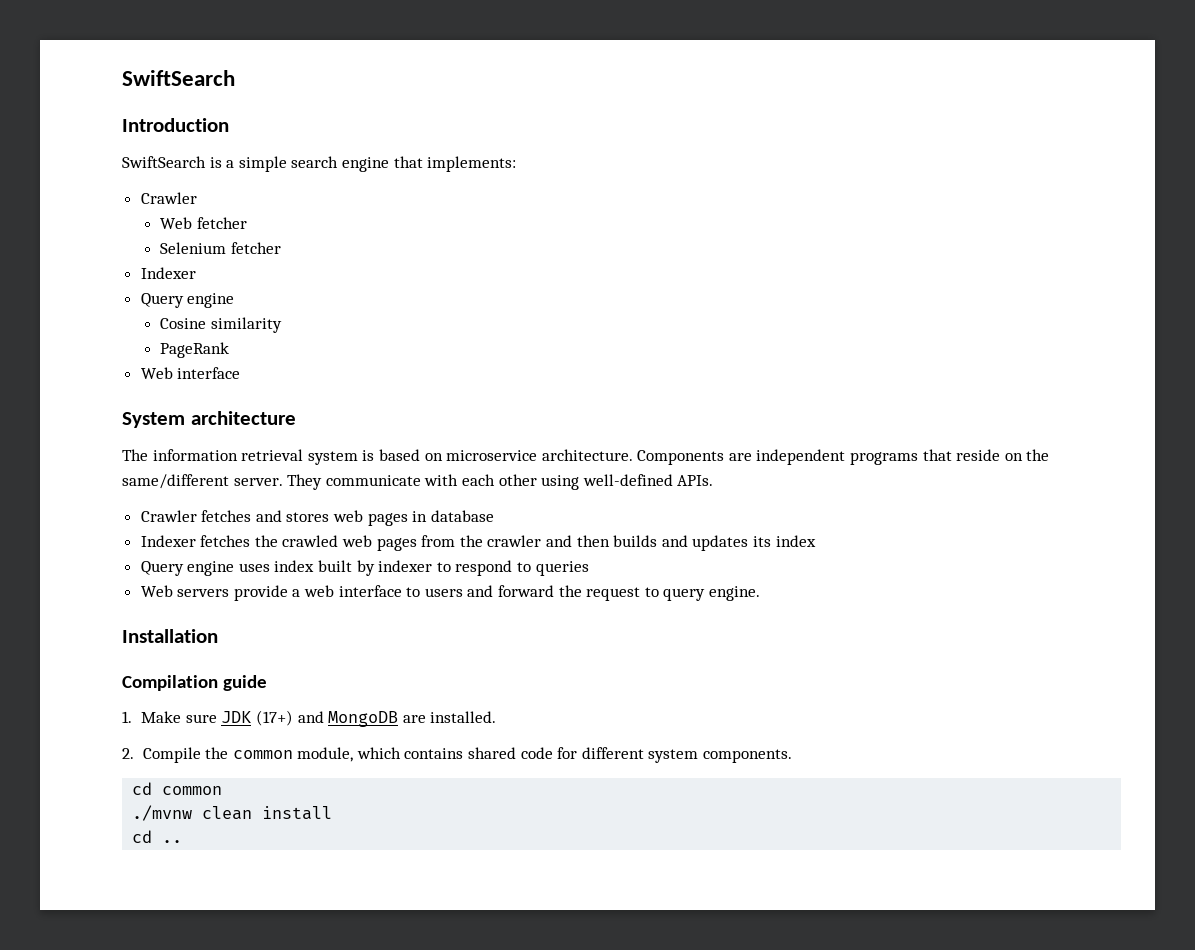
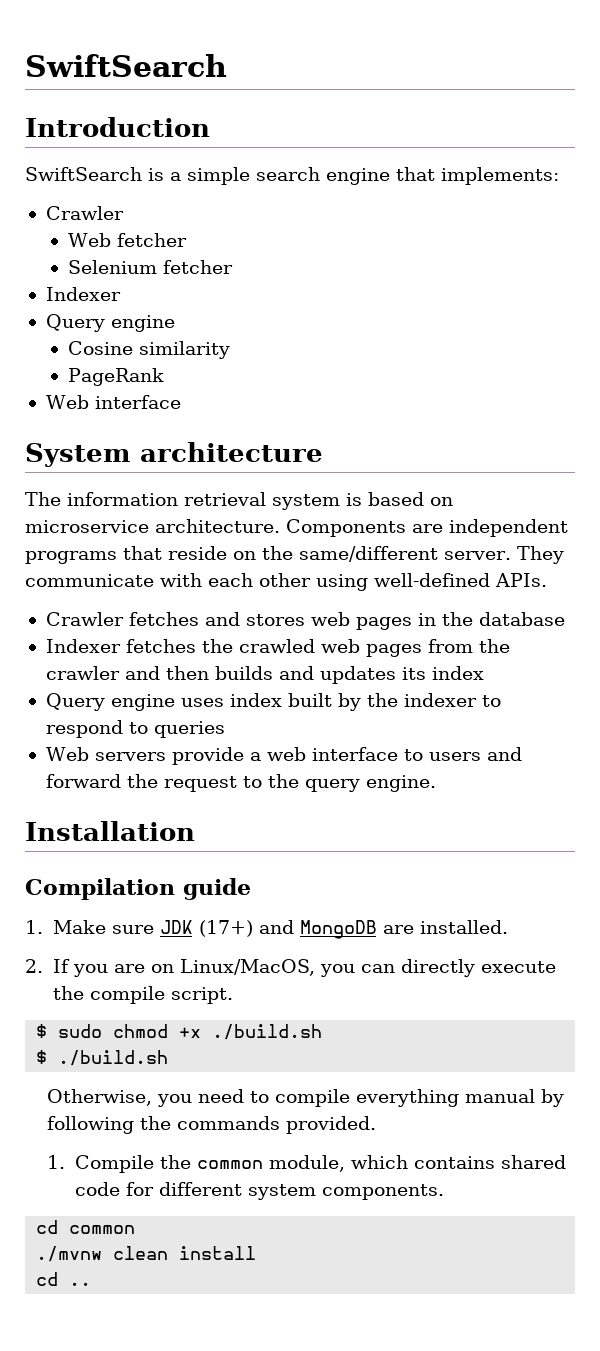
(428, 516) none -> [441,612,473,626] the
(375, 568) none -> [366,693,398,707] the
(659, 592) none -> [267,774,299,788] the
(134, 753) none -> [52,959,557,977] [52,986,233,1004] [36,1024,323,1040] [36,1050,169,1066] [47,1089,565,1107] [47,1116,377,1134] [47,1155,66,1169] If you are on Linux/MacOS, you can directly execute the compile script. // $ sudo chmod +x ./build.sh // $ ./build.sh // Otherwise, you need to compile everything manual by following the commands provided. // 1.

